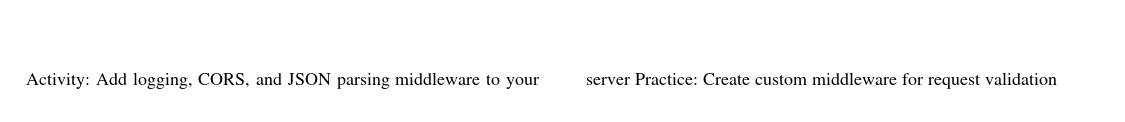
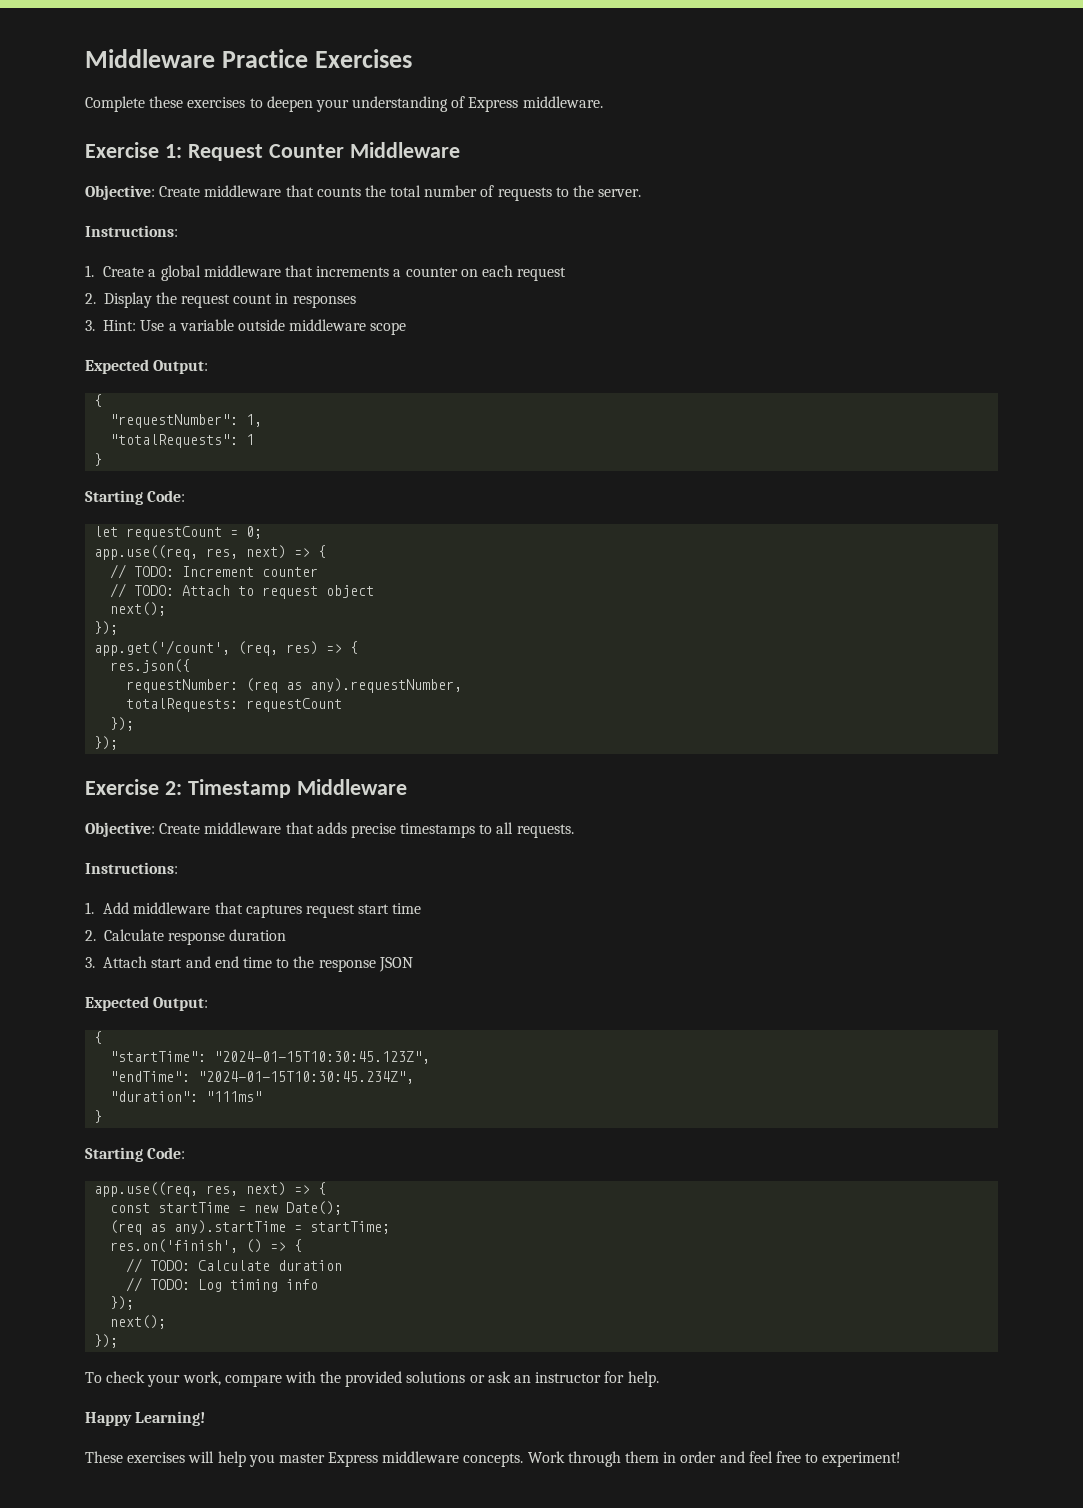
[26,72,1057,89] Activity: Add logging, CORS, and JSON parsing middleware to your server Practice: Create custom middleware for request validation -> [85,49,412,68] [85,96,603,112] [85,142,460,161] [85,185,642,201] [85,225,178,237] [85,265,567,281] [85,292,356,308] [85,319,407,335] [85,359,209,374] [94,394,103,407] [110,414,263,428] [110,434,255,448] [94,453,103,466] [85,490,186,505] [94,526,263,540] [94,545,327,560] [110,564,319,579] [110,583,375,599] [110,602,167,616] [94,621,119,635] [94,640,359,656] [110,659,191,673] [126,678,463,693] [126,698,343,712] [110,717,135,731] [94,736,119,750] [85,779,407,798] [85,822,574,838] [85,862,178,874] [85,902,422,918] [85,929,287,945] [85,956,413,972] [85,996,209,1011] [94,1031,103,1044] [110,1051,431,1064] [110,1071,415,1084] [110,1091,263,1102] [94,1110,103,1123] [85,1147,186,1162] [94,1182,327,1197] [110,1201,343,1215] [110,1220,391,1235] [110,1239,303,1253] [126,1258,343,1273] [126,1277,319,1292] [110,1296,135,1310] [110,1315,167,1329] [94,1334,119,1348] [85,1371,659,1387] [85,1411,206,1426] [85,1451,902,1467] Middleware Practice Exercises // Complete these exercises to deepen your understanding of Express middleware. // Exercise 1: Request Counter Middleware // Objective: Create middleware that counts the total number of requests to the server. // Instructions: // 1. Create a global middleware that increments a counter on each request // 2. Display the request count in responses // 3. Hint: Use a variable outside middleware scope // Expected Output: // { // "requestNumber": 1, // "totalRequests": 1 // } // Starting Code: // let requestCount = 0; // app.use((req, res, next) => { // // TODO: Increment counter // // TODO: Attach to request object // next(); // }); // app.get('/count', (req, res) => { // res.json({ // requestNumber: (req as any).requestNumber, // totalRequests: requestCount // }); // }); // Exercise 2: Timestamp Middleware // Objective: Create middleware that adds precise timestamps to all requests. // Instructions: // 1. Add middleware that captures request start time // 2. Calculate response duration // 3. Attach start and end time to the response JSON // Expected Output: // { // "startTime": "2024-01-15T10:30:45.123Z", // "endTime": "2024-01-15T10:30:45.234Z", // "duration": "111ms" // } // Starting Code: // app.use((req, res, next) => { // const startTime = new Date(); // (req as any).startTime = startTime; // res.on('finish', () => { // // TODO: Calculate duration // // TODO: Log timing info // }); // next(); // }); // To check your work, compare with the provided solutions or ask an instructor for help. // Happy Learning! // These exercises will help you master Express middleware concepts. Work through them in order and feel free to experiment!

